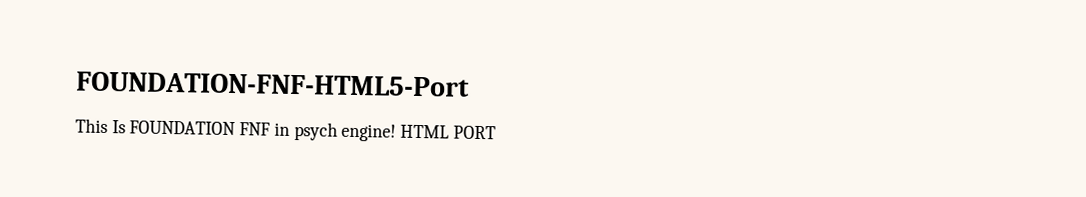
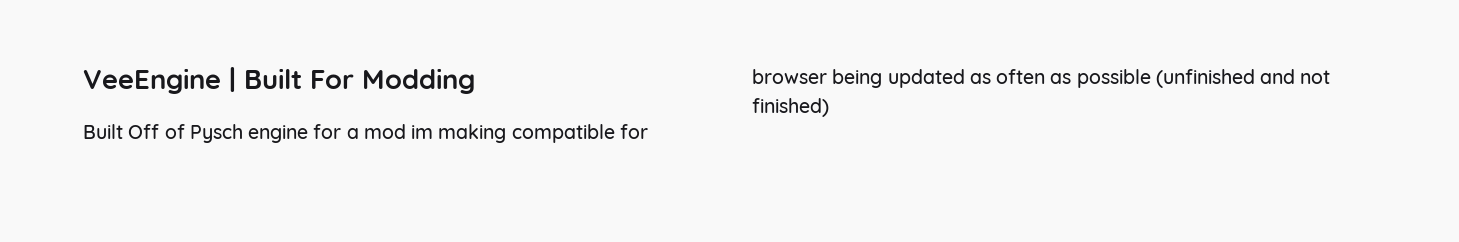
[76,71,470,97] [75,118,496,142] FOUNDATION-FNF-HTML5-Port // This Is FOUNDATION FNF in psych engine! HTML PORT -> [83,67,475,94] [83,124,648,143] [752,69,1331,88] [752,98,829,117] VeeEngine | Built For Modding // Built Off of Pysch engine for a mod im making compatible for browser being updated as often as possible (unfinished and not finished)

